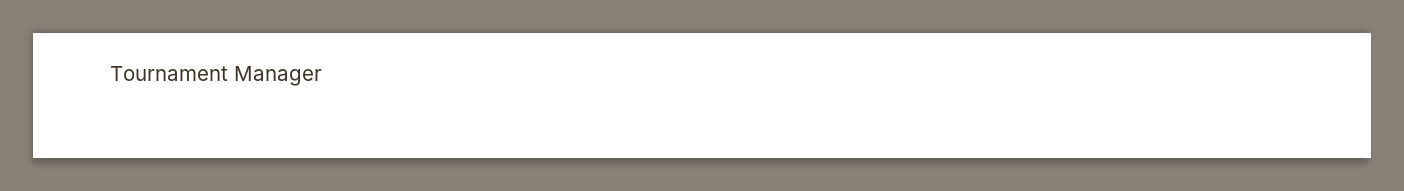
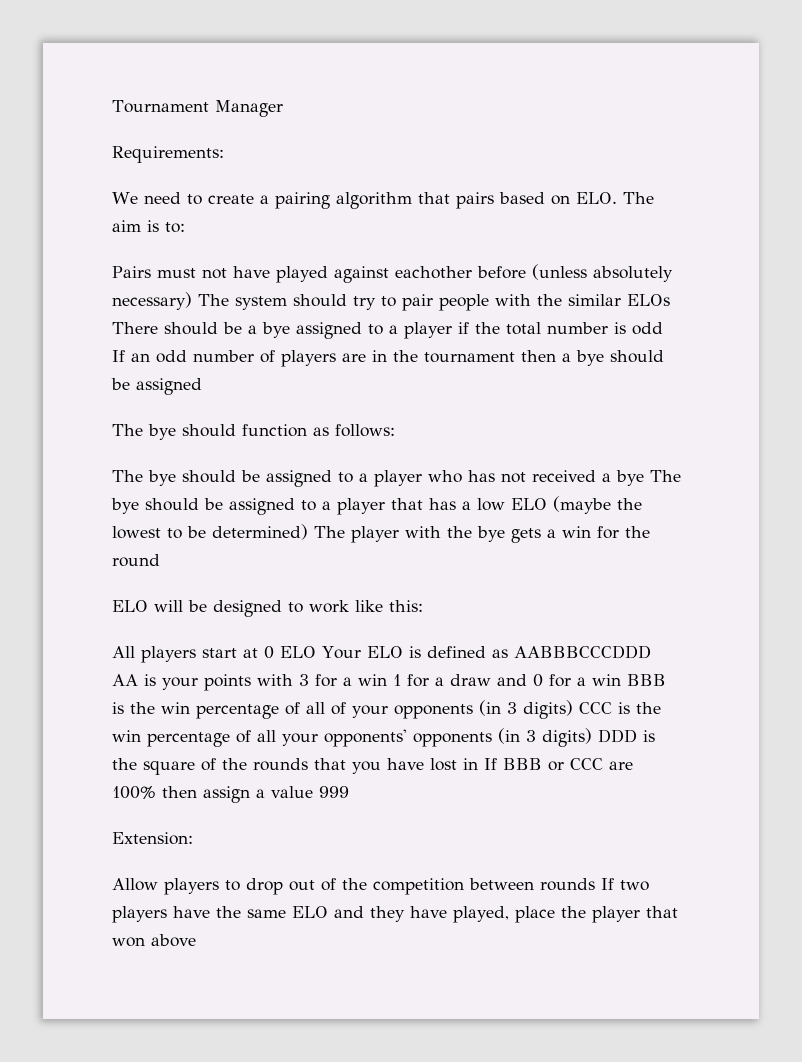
(322, 76) none -> [112,146,224,163] [112,192,654,209] [112,220,185,233] [112,264,673,283] [112,292,670,311] [112,322,663,339] [112,350,664,367] [111,378,202,395] [112,424,395,440] [112,470,681,487] [111,496,642,515] [112,524,650,543] [112,554,160,567] [112,600,423,617] [112,645,651,663] [112,674,666,691] [112,700,661,719] [112,728,655,747] [112,758,633,775] [112,786,349,803] [112,832,193,845] [112,878,649,895] [112,906,678,923] [112,934,196,947] // Requirements: // We need to create a pairing algorithm that pairs based on ELO. The aim is to: // Pairs must not have played against eachother before (unless absolutely necessary) The system should try to pair people with the similar ELOs There should be a bye assigned to a player if the total number is odd If an odd number of players are in the tournament then a bye should be assigned // The bye should function as follows: // The bye should be assigned to a player who has not received a bye The bye should be assigned to a player that has a low ELO (maybe the lowest to be determined) The player with the bye gets a win for the round // ELO will be designed to work like this: // All players start at 0 ELO Your ELO is defined as AABBBCCCDDD AA is your points with 3 for a win 1 for a draw and 0 for a win BBB is the win percentage of all of your opponents (in 3 digits) CCC is the win percentage of all your opponents' opponents (in 3 digits) DDD is the square of the rounds that you have lost in If BBB or CCC are 100% then assign a value 999 // Extension: // Allow players to drop out of the competition between rounds If two players have the same ELO and they have played, place the player that won above

